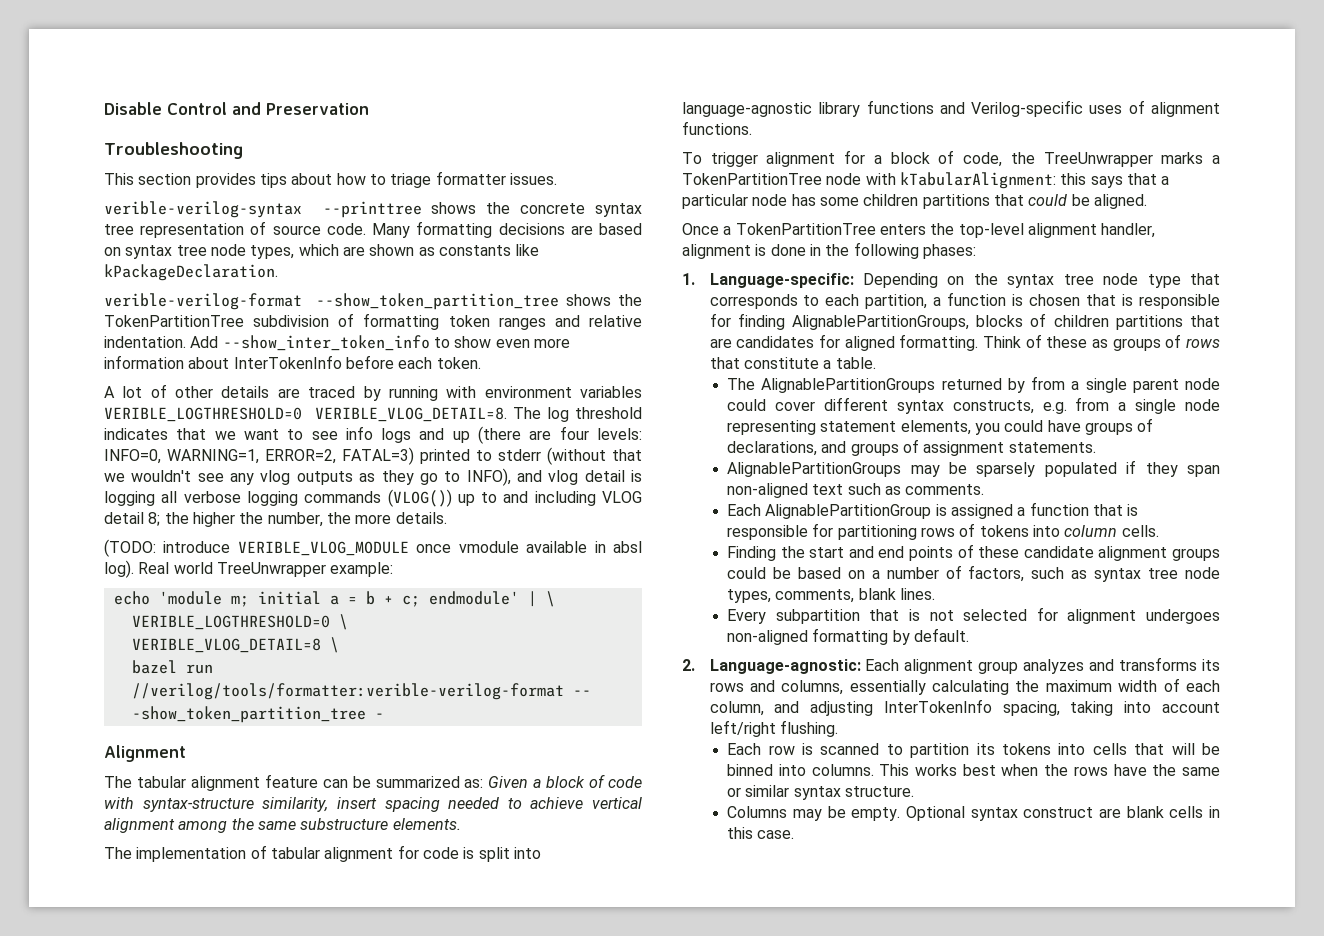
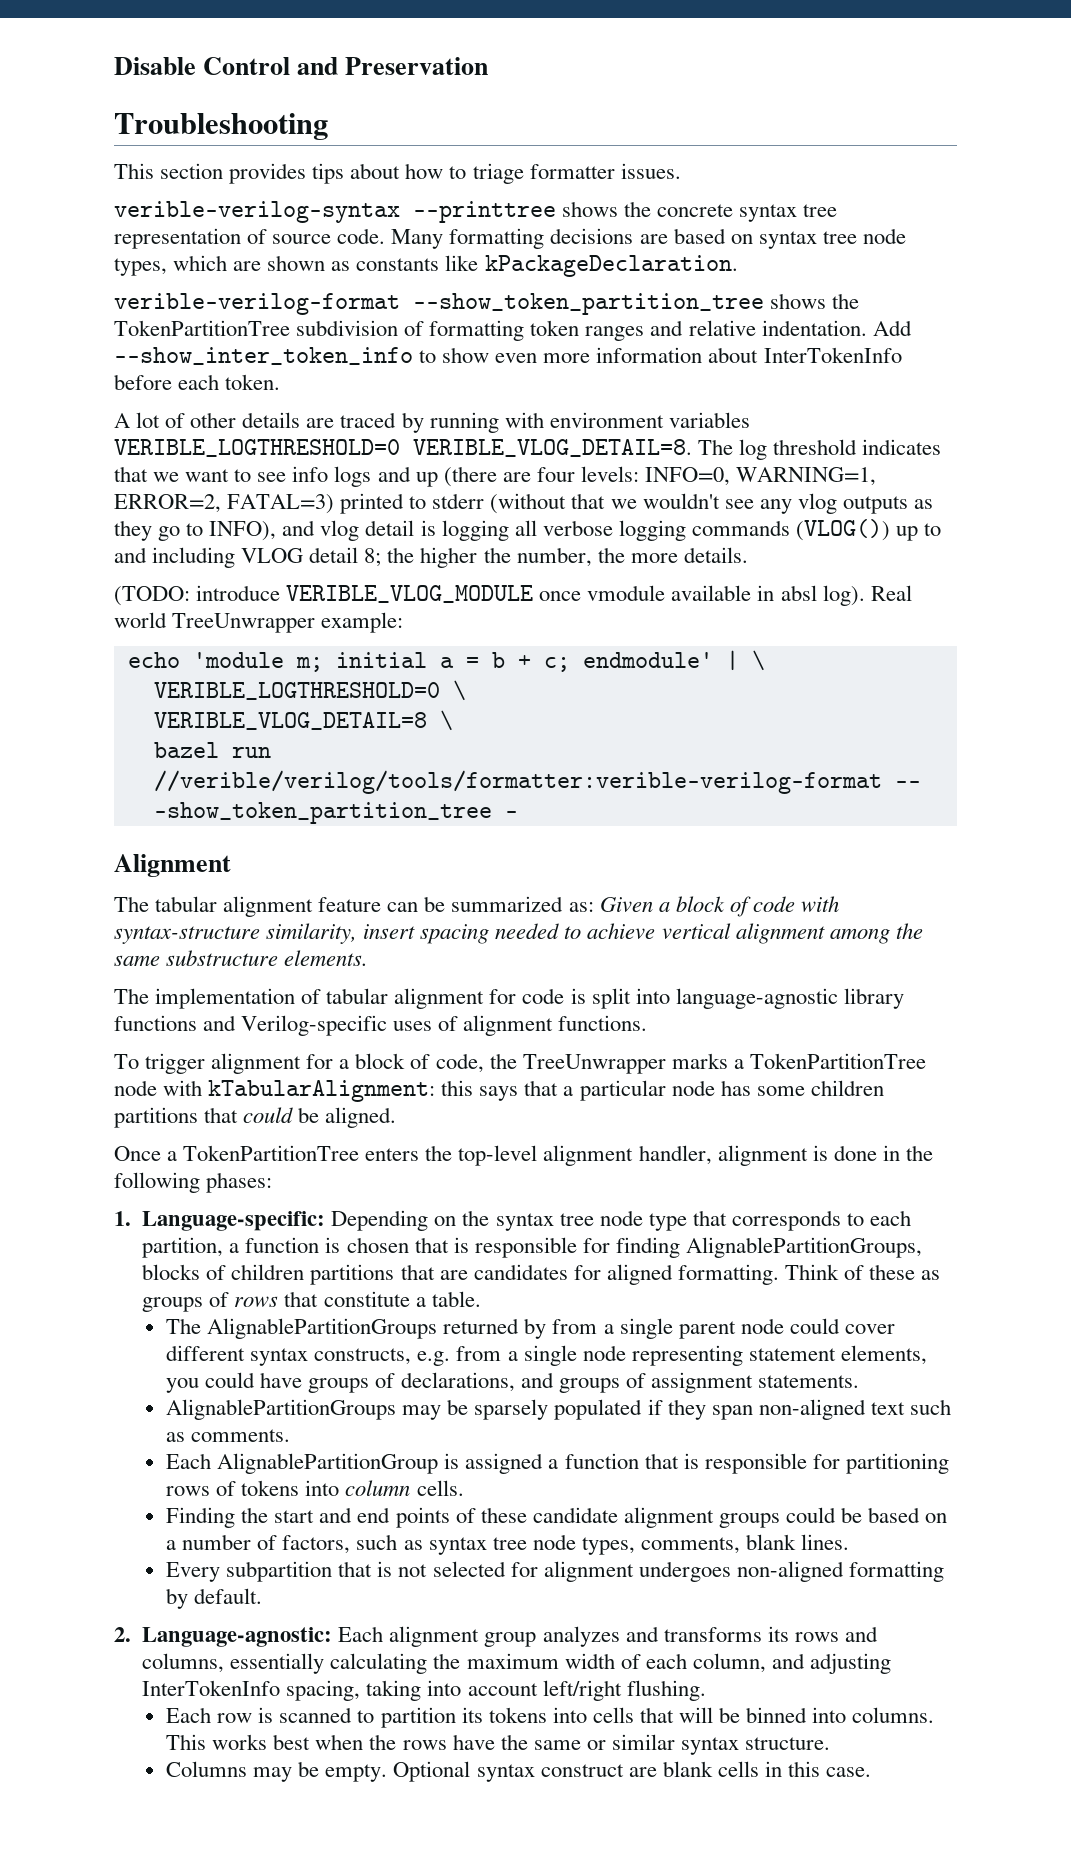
[131,683,564,700] //verilog/tools/formatter:verible-verilog-format -> [153,770,882,794] //verible/verilog/tools/formatter:verible-verilog-format

